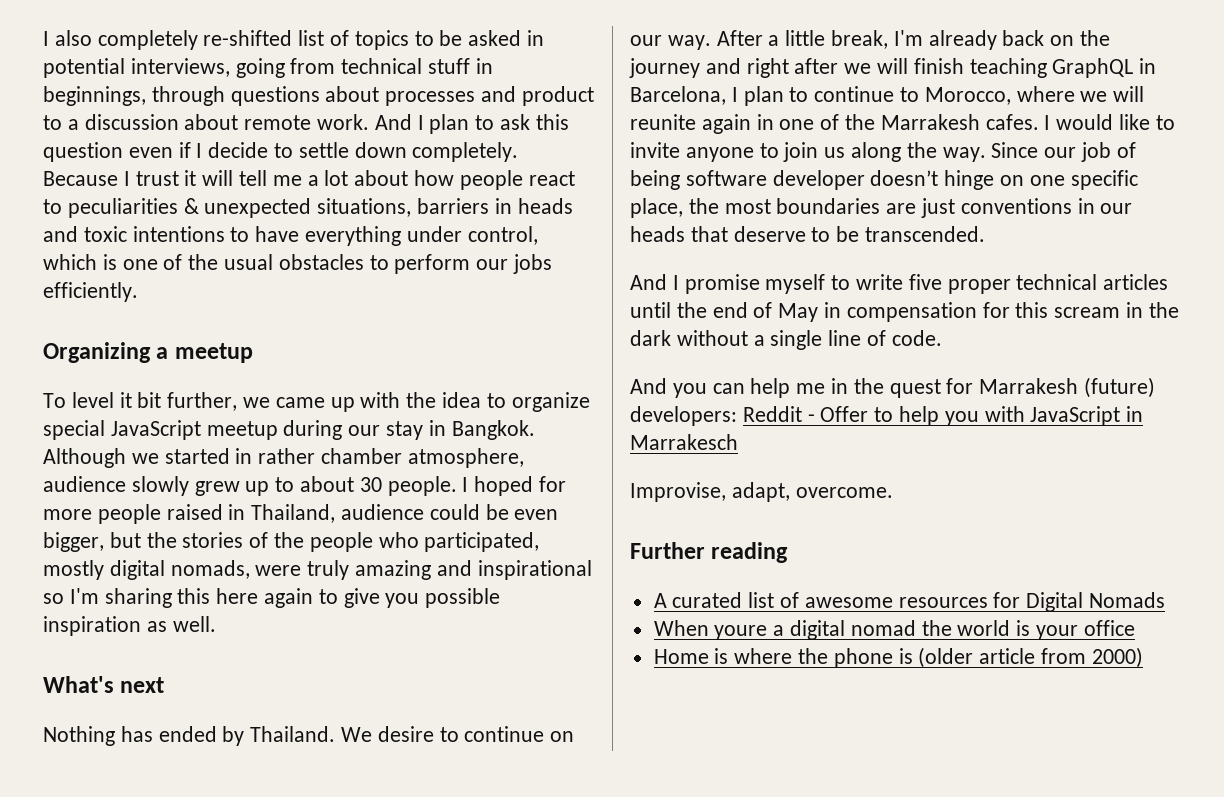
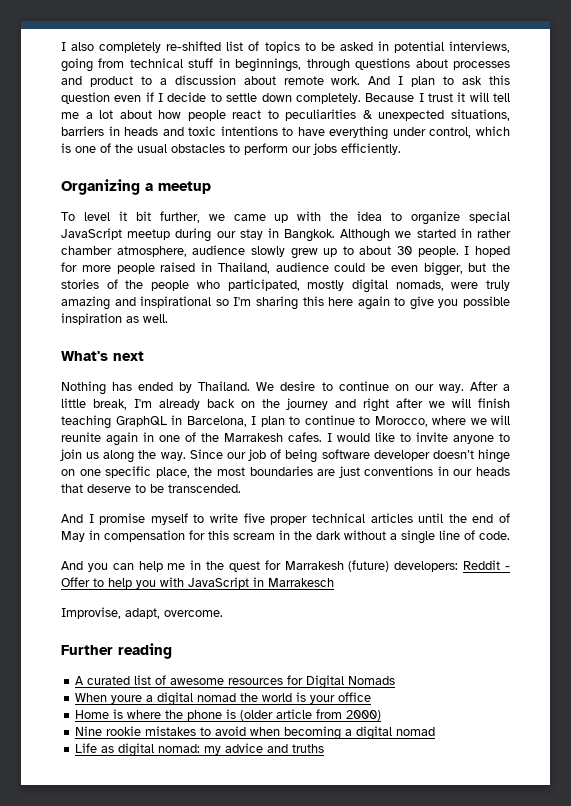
(1143, 657) none -> [75,726,436,740] [75,743,325,757] // Nine rookie mistakes to avoid when becoming a digital nomad // Life as digital nomad: my advice and truths

